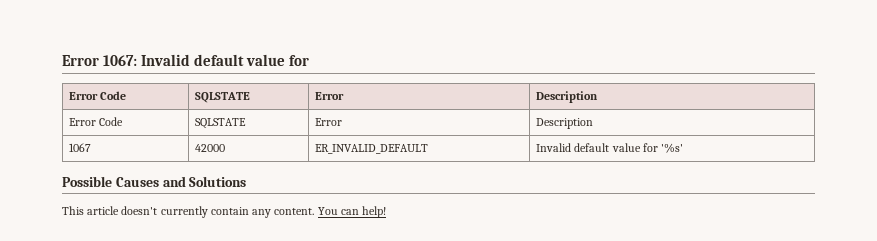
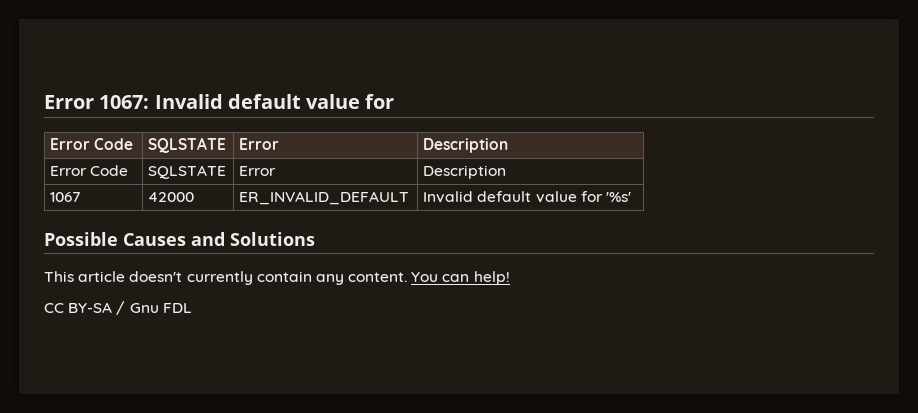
(387, 212) none -> [44,301,192,315] // CC BY-SA / Gnu FDL

